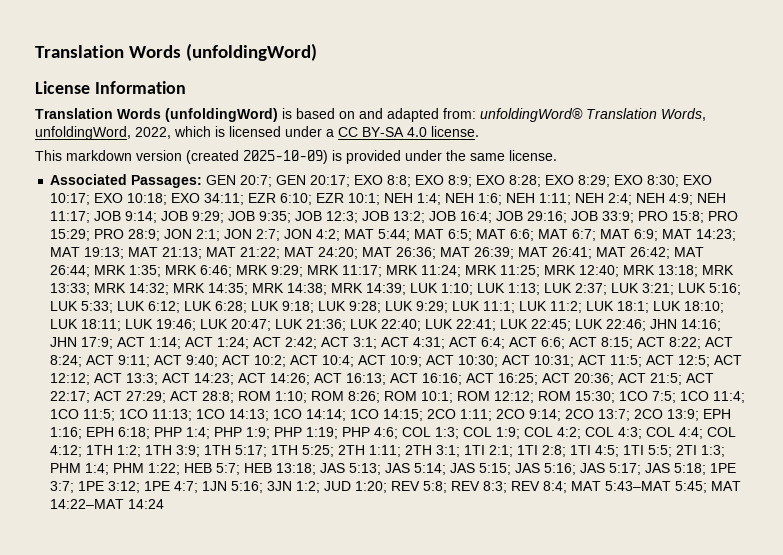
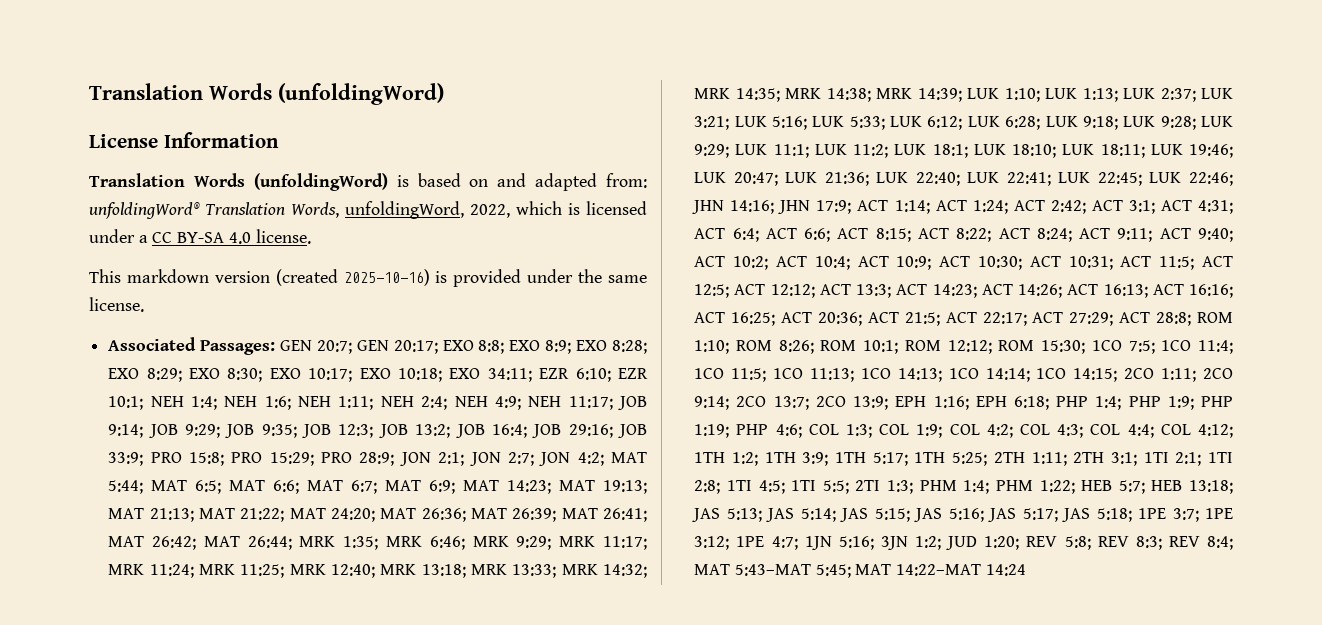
[243,150,328,164] 2025-10-09) -> [343,269,430,286] 2025-10-16)

